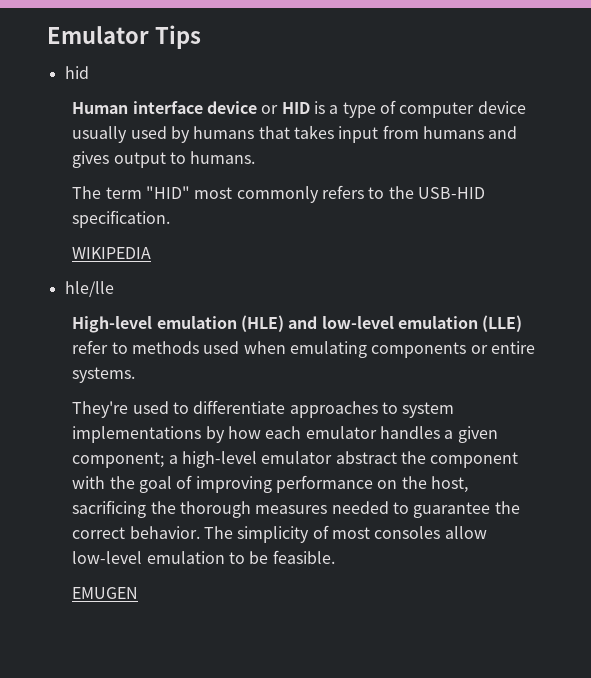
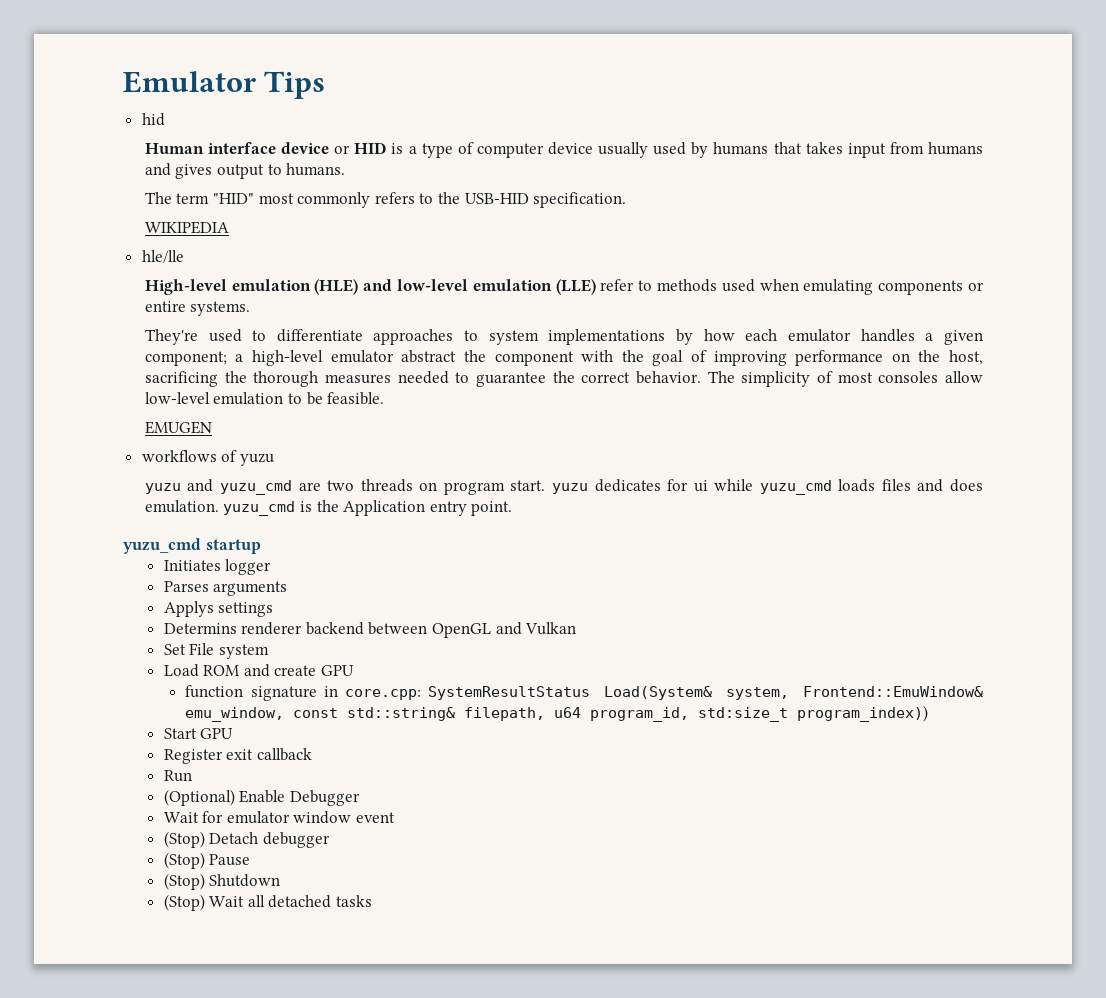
(139, 593) none -> [141,450,274,466] [144,479,983,495] [144,500,513,516] [123,538,261,554] [163,559,272,575] [163,581,288,596] [163,601,274,617] [163,622,577,638] [163,643,269,659] [163,664,354,677] [185,685,983,701] [185,705,929,722] [163,728,234,739] [163,748,312,764] [163,770,192,782] [163,789,360,806] [163,811,395,824] [163,831,330,848] [163,852,251,869] [163,873,281,890] [163,894,372,911] // workflows of yuzu // yuzu and yuzu_cmd are two threads on program start. yuzu dedicates for ui while yuzu_cmd loads files and does emulation. yuzu_cmd is the Application entry point. // yuzu_cmd startup // Initiates logger // Parses arguments // Applys settings // Determins renderer backend between OpenGL and Vulkan // Set File system // Load ROM and create GPU // function signature in core.cpp: SystemResultStatus Load(System& system, Frontend::EmuWindow& emu_window, const std::string& filepath, u64 program_id, std:size_t program_index)) // Start GPU // Register exit callback // Run // (Optional) Enable Debugger // Wait for emulator window event // (Stop) Detach debugger // (Stop) Pause // (Stop) Shutdown // (Stop) Wait all detached tasks

